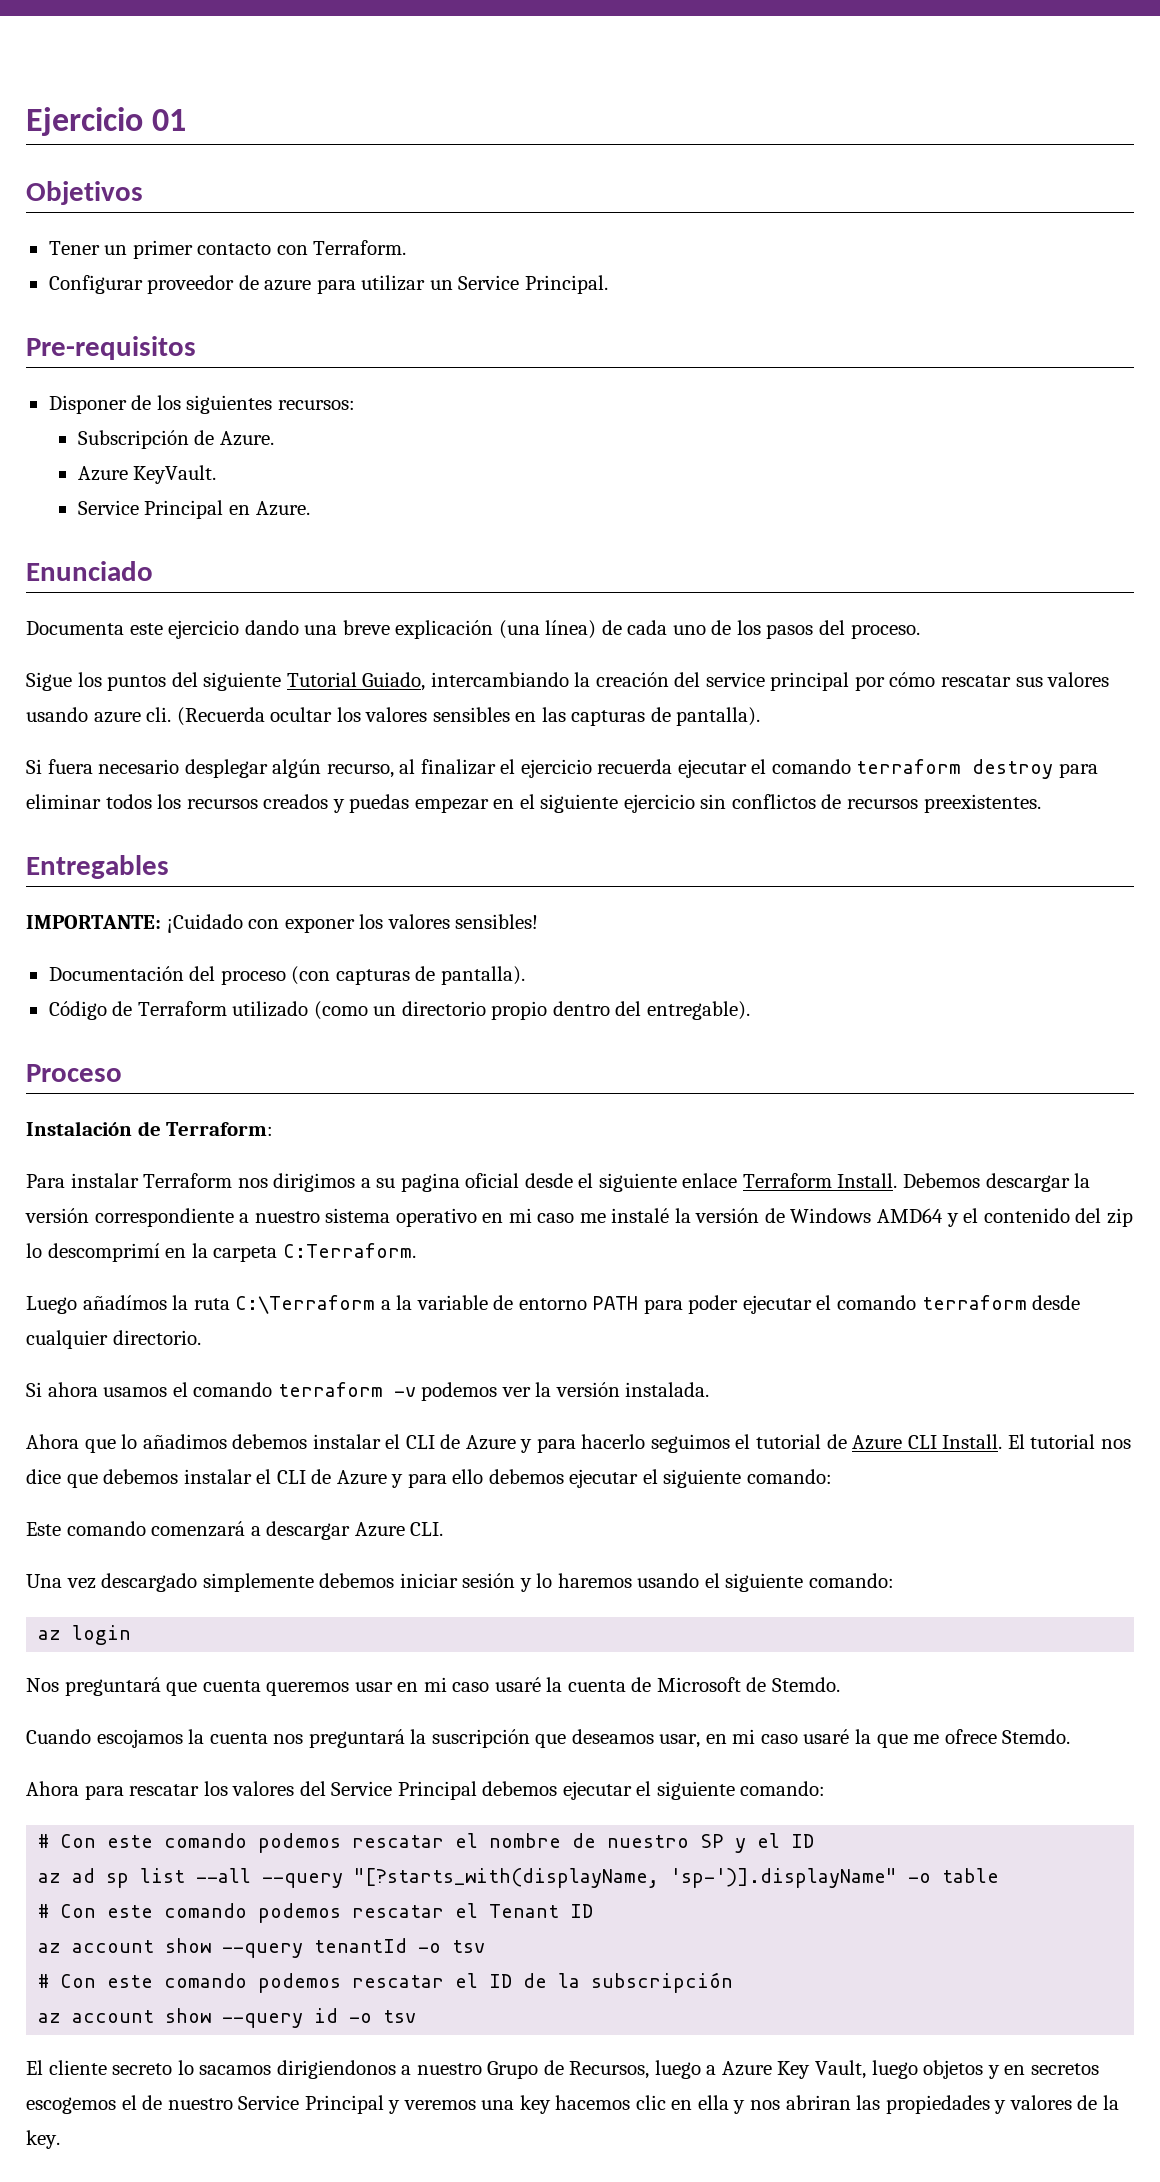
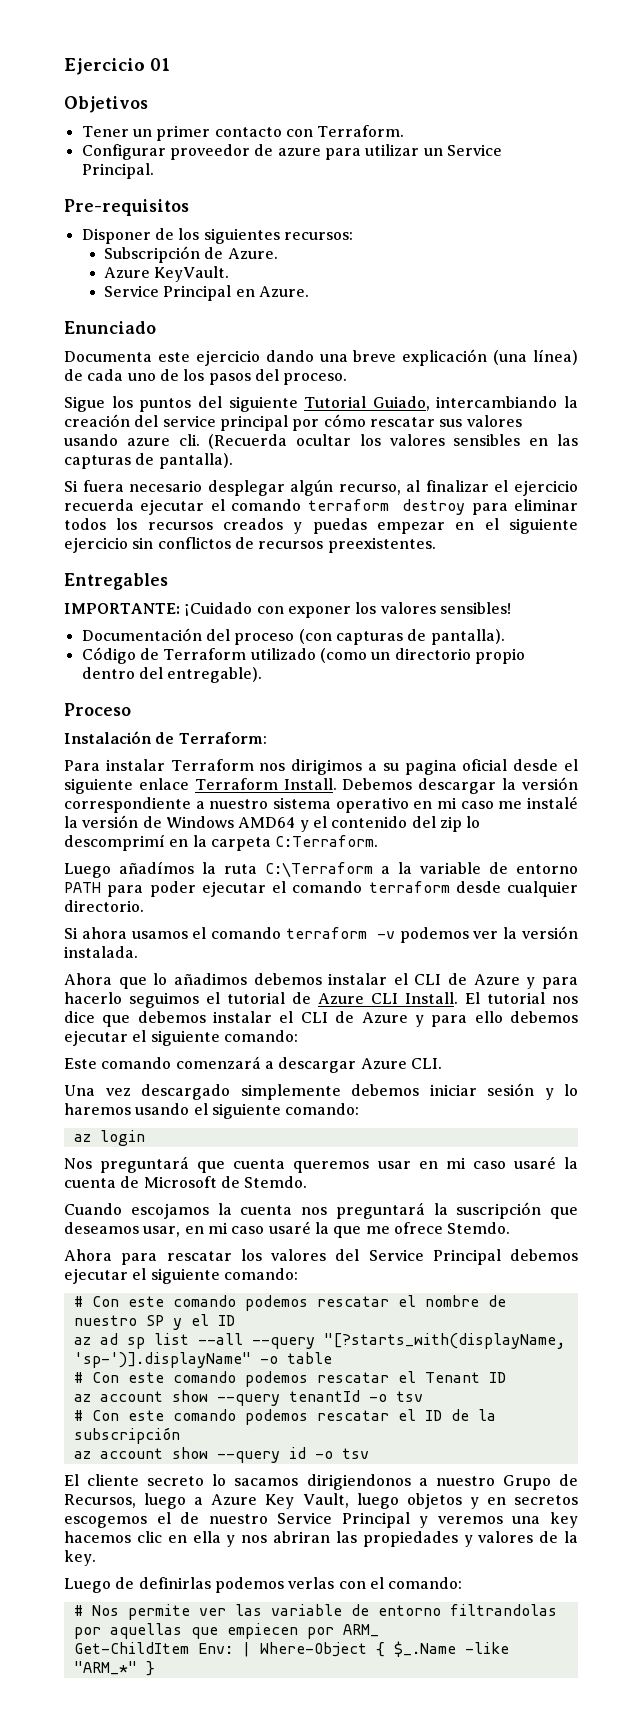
(60, 2139) none -> [64,1577,463,1593] [73,1604,557,1620] [73,1623,379,1639] [73,1641,509,1657] [73,1661,155,1676] // Luego de definirlas podemos verlas con el comando: // # Nos permite ver las variable de entorno filtrandolas por aquellas que empiecen por ARM_ // Get-ChildItem Env: | Where-Object { $_.Name -like "ARM_*" }

